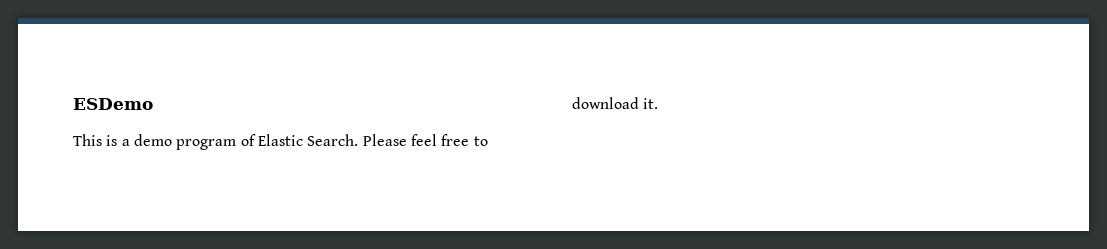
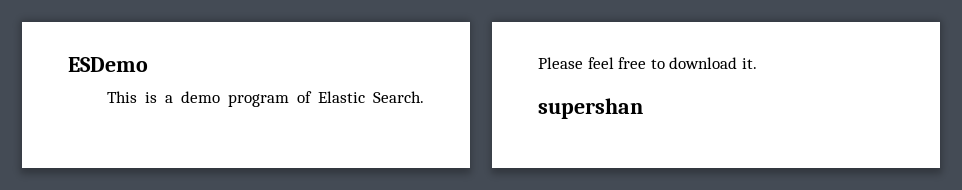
(659, 103) none -> [538,98,643,119] // supershan

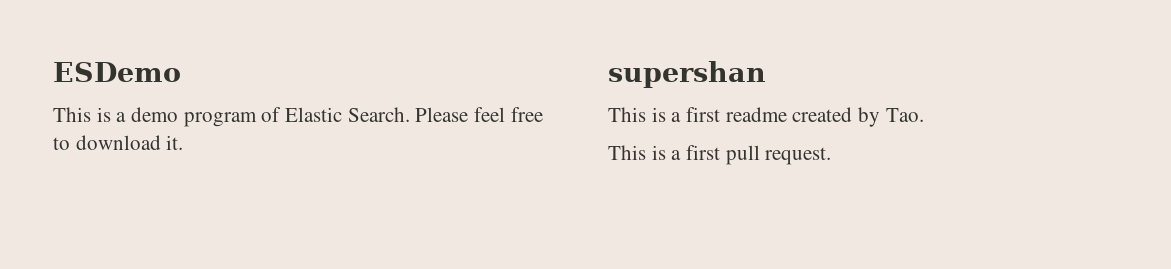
(643, 108) none -> [608,107,924,127] [608,145,832,165] // This is a first readme created by Tao. // This is a first pull request.

